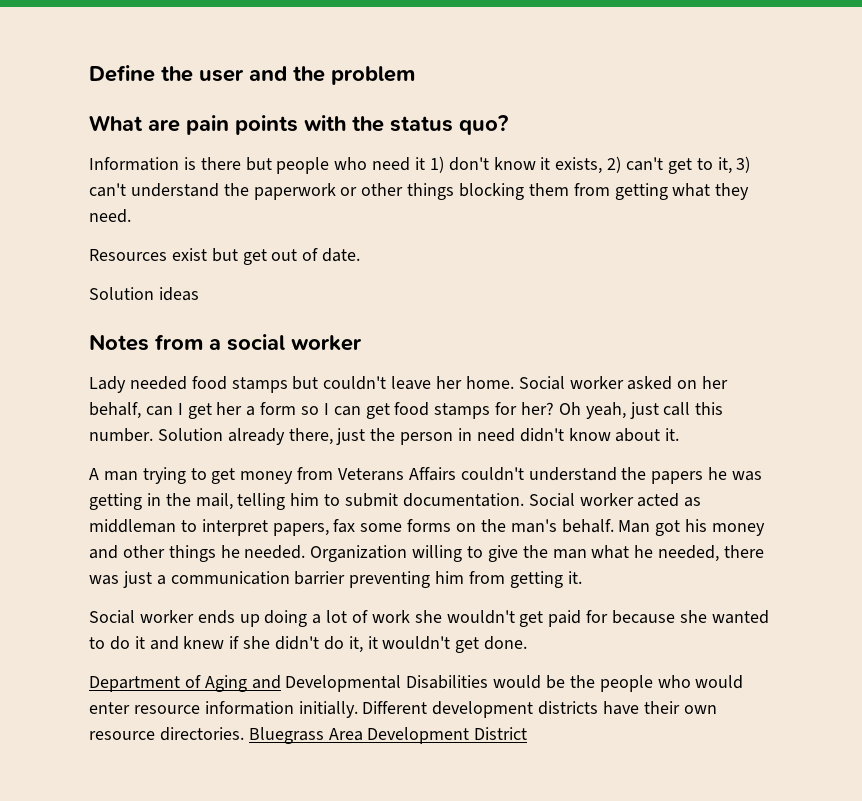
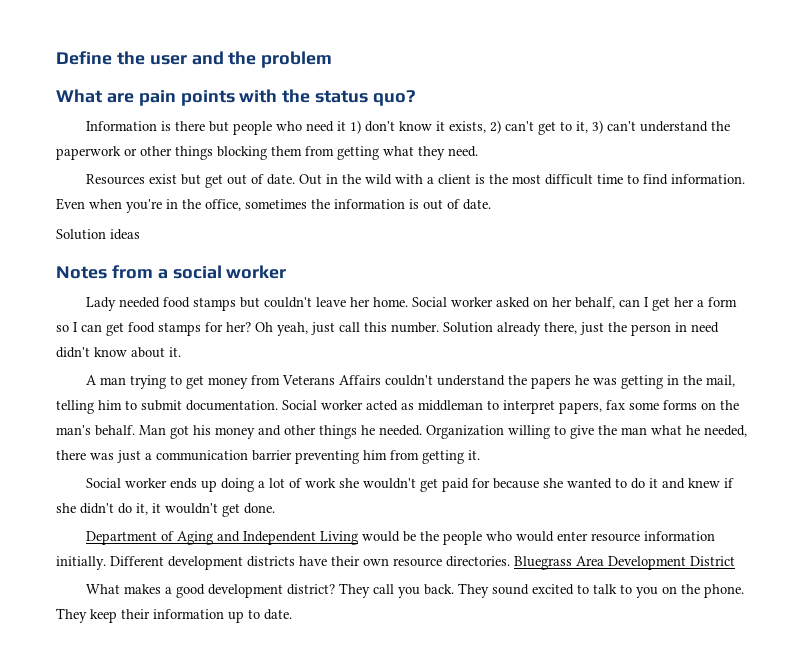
(361, 255) none -> [299,174,746,185] [56,198,491,213] Out in the wild with a client is the most difficult time to find information. Even when you're in the office, sometimes the information is out of date.
[285,675,489,692] Developmental Disabilities -> [243,531,359,545] Independent Living
(528, 733) none -> [86,583,745,598] [56,608,292,623] // What makes a good development district? They call you back. They sound excited to talk to you on the phone. They keep their information up to date.

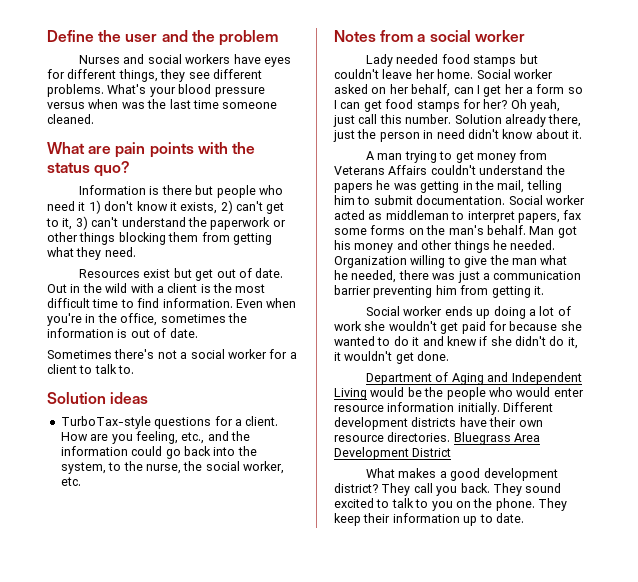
(333, 59) none -> [79,54,291,67] [47,69,262,82] [47,84,265,97] [47,99,278,109] [47,114,94,124] // Nurses and social workers have eyes for different things, they see different problems. What's your blood pressure versus when was the last time someone cleaned.
[56,229,140,240] Solution ideas -> [47,349,297,359] [47,364,135,374] [47,392,149,404] [60,416,279,429] [60,431,250,444] [60,446,257,459] [60,461,284,474] [60,477,81,486] Sometimes there's not a social worker for a client to talk to. // Solution ideas // TurboTax-style questions for a client. How are you feeling, etc., and the information could go back into the system, to the nurse, the social worker, etc.

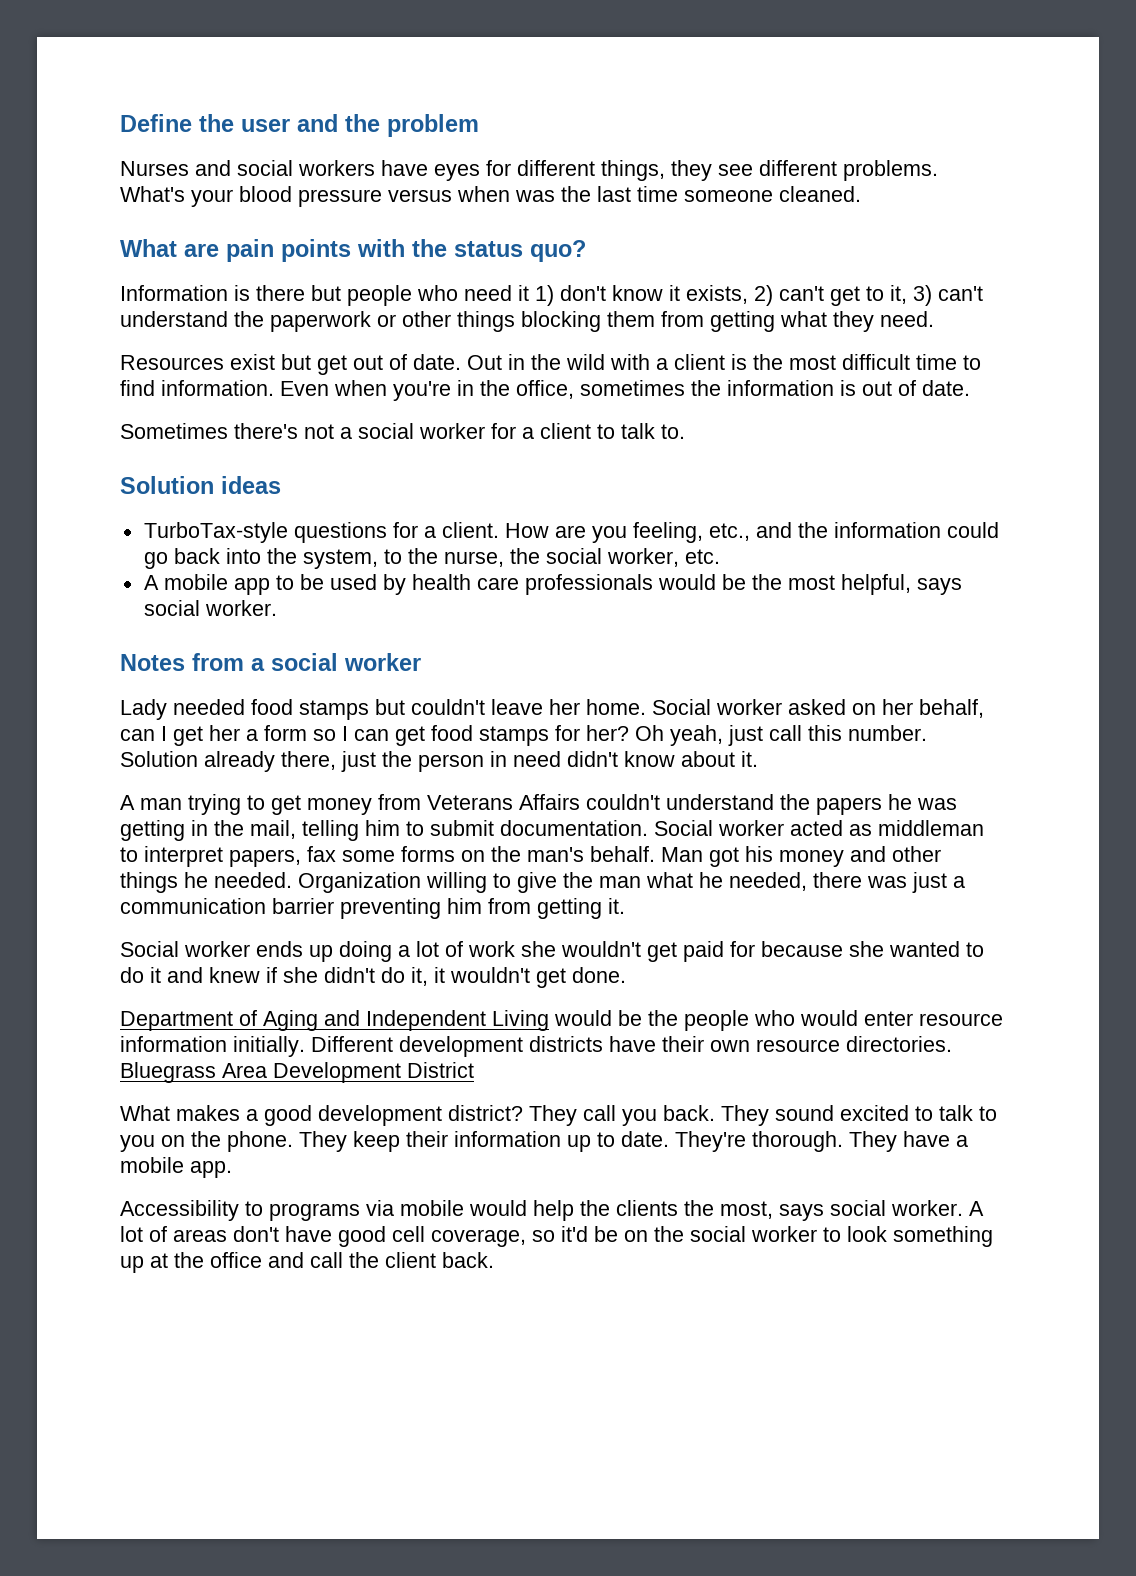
(81, 481) none -> [143,574,962,595] [143,600,277,616] // A mobile app to be used by health care professionals would be the most helpful, says social worker.
(524, 518) none -> [675,1131,968,1152] [120,1157,232,1178] [120,1200,984,1221] [120,1226,993,1247] [120,1252,494,1273] They're thorough. They have a mobile app. // Accessibility to programs via mobile would help the clients the most, says social worker. A lot of areas don't have good cell coverage, so it'd be on the social worker to look something up at the office and call the client back.

